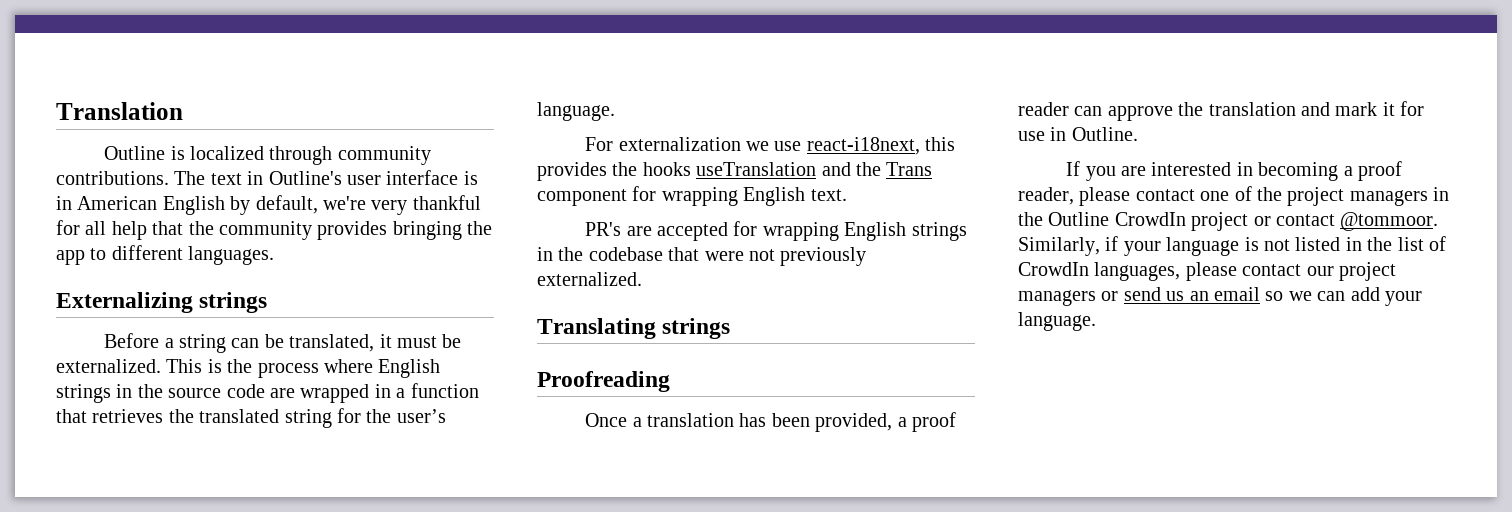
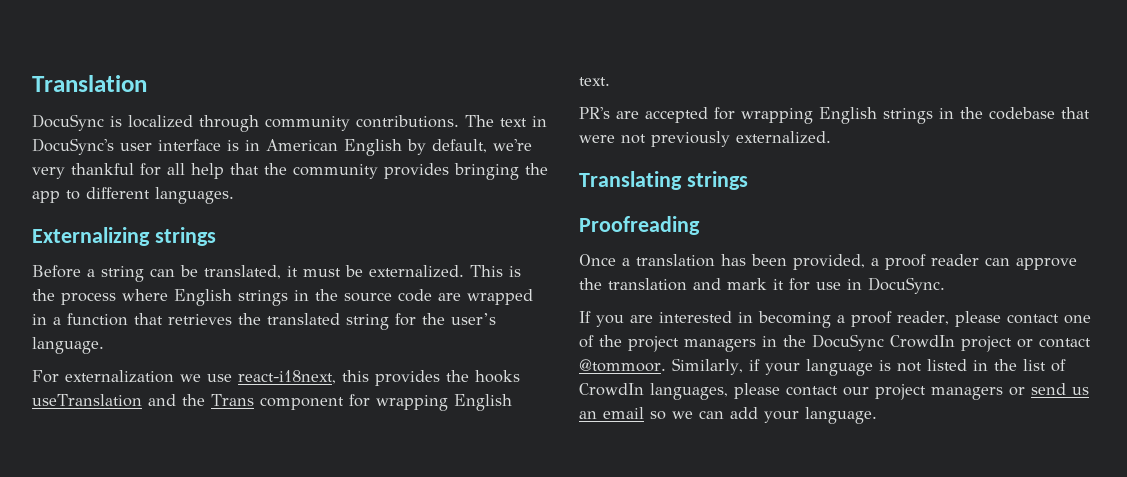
[104,146,166,160] Outline -> [32,114,104,131] DocuSync
[268,171,342,185] Outline's -> [32,138,114,155] DocuSync's
[1071,127,1138,141] Outline. -> [868,277,945,294] DocuSync.
[1048,212,1110,226] Outline -> [812,334,884,351] DocuSync

